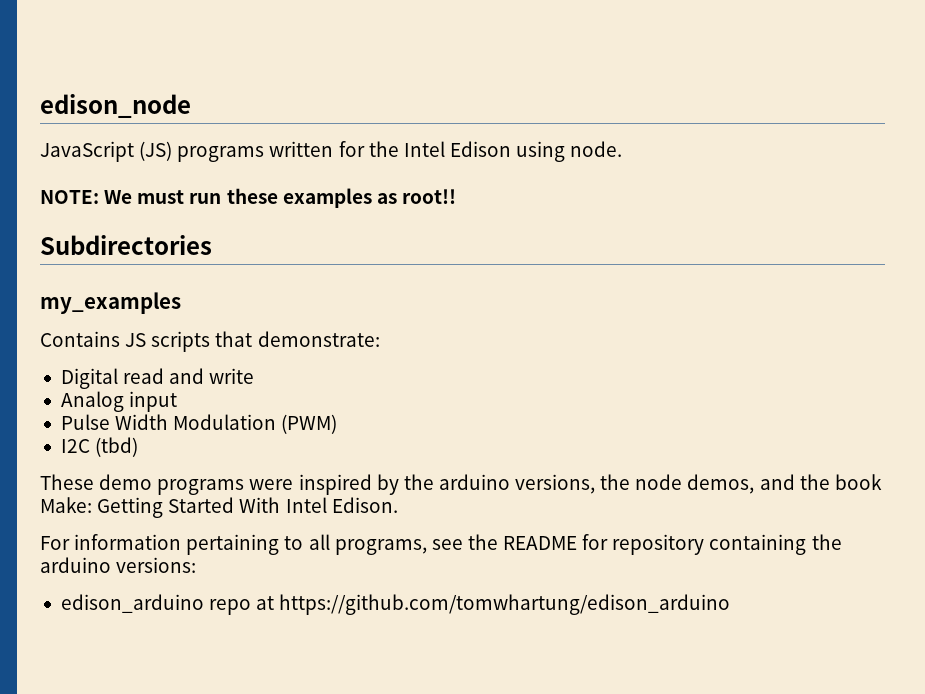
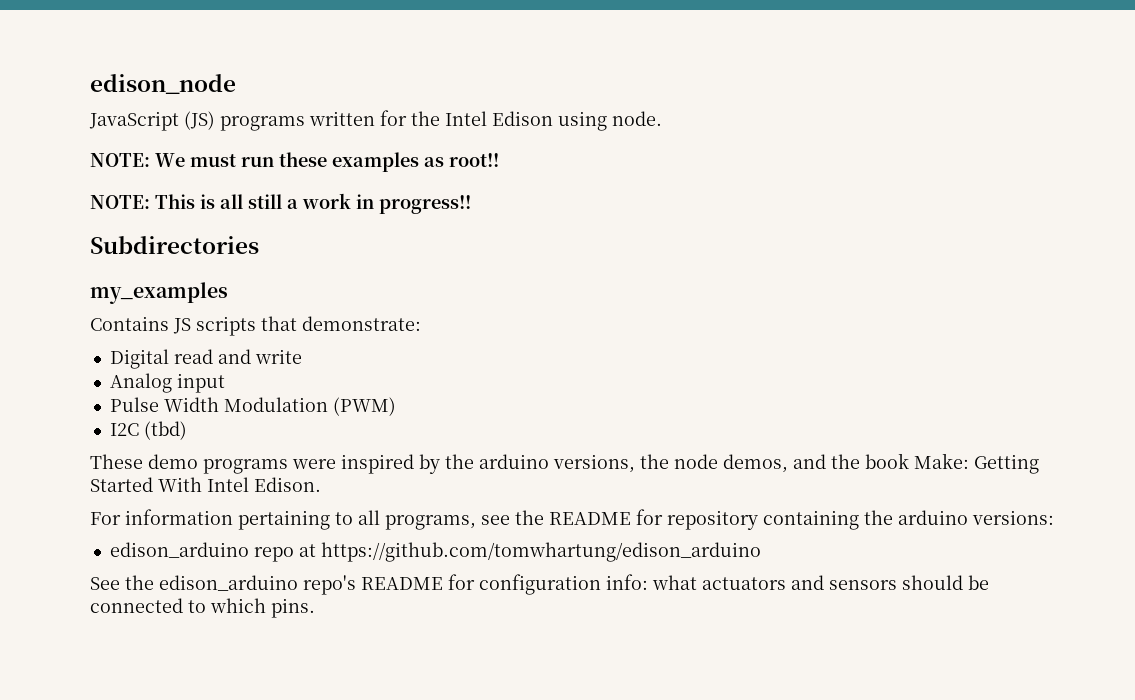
(456, 196) none -> [90,193,471,214] // NOTE: This is all still a work in progress!!
(731, 604) none -> [90,574,989,595] [90,598,315,618] // See the edison_arduino repo's README for configuration info: what actuators and sensors should be connected to which pins.

